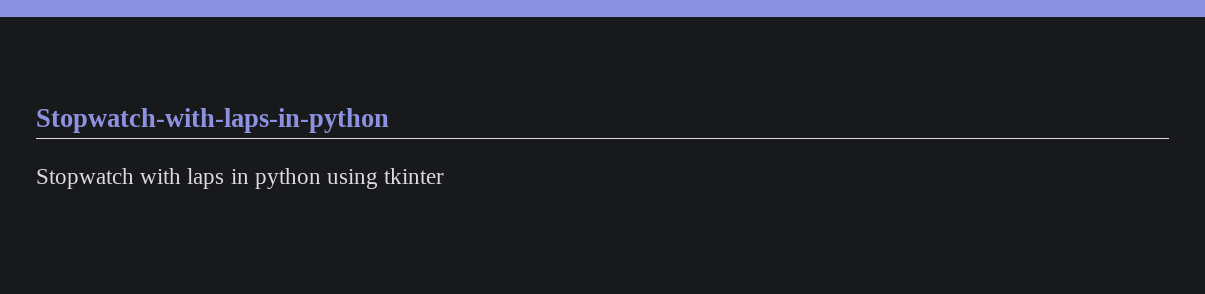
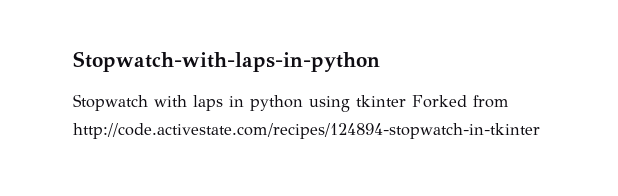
(445, 176) none -> [412,95,509,108] [73,123,540,139] Forked from http://code.activestate.com/recipes/124894-stopwatch-in-tkinter

